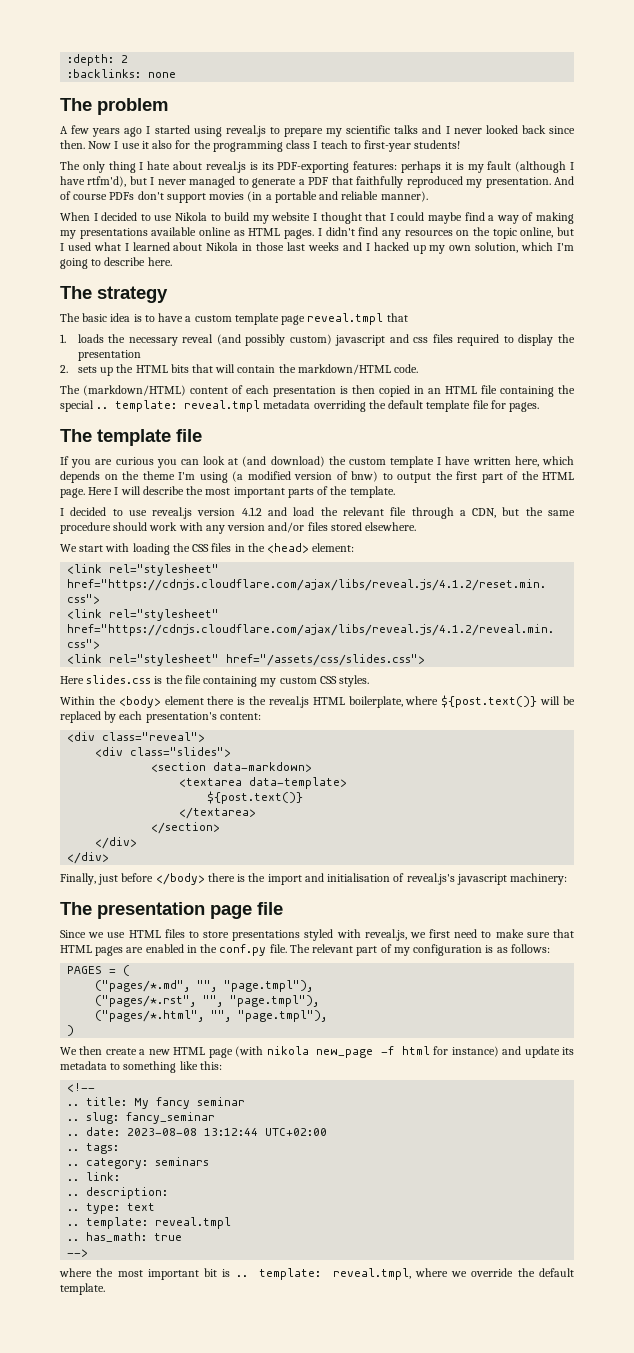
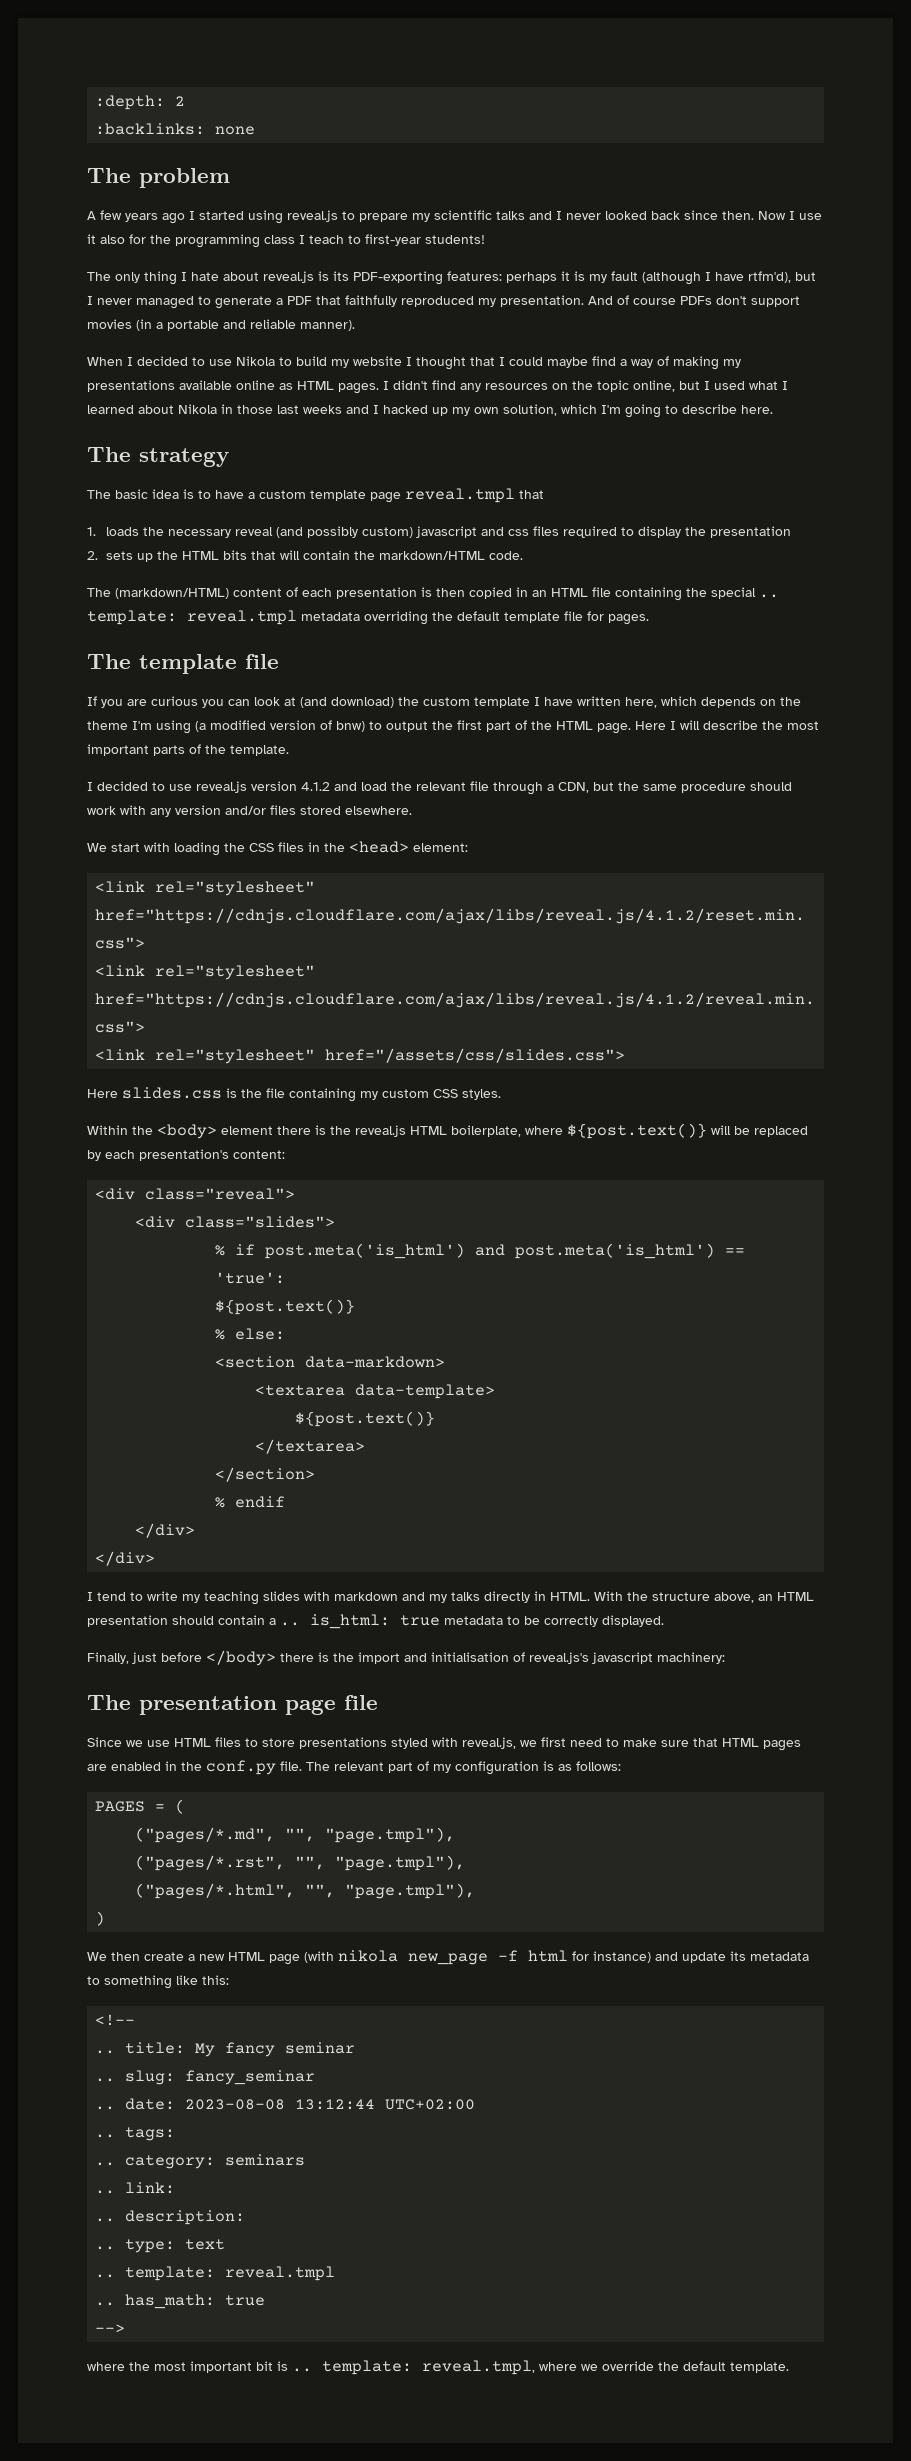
(232, 752) none -> [215,1243,746,1259] [215,1272,286,1284] [215,1299,356,1315] [215,1328,286,1340] // % if post.meta('is_html') and post.meta('is_html') == 'true': // ${post.text()} // % else:
(221, 828) none -> [215,1496,286,1508] // % endif
(110, 858) none -> [87,1591,814,1605] [87,1614,664,1629] // I tend to write my teaching slides with markdown and my talks directly in HTML. With the structure above, an HTML presentation should contain a .. is_html: true metadata to be correctly displayed.

